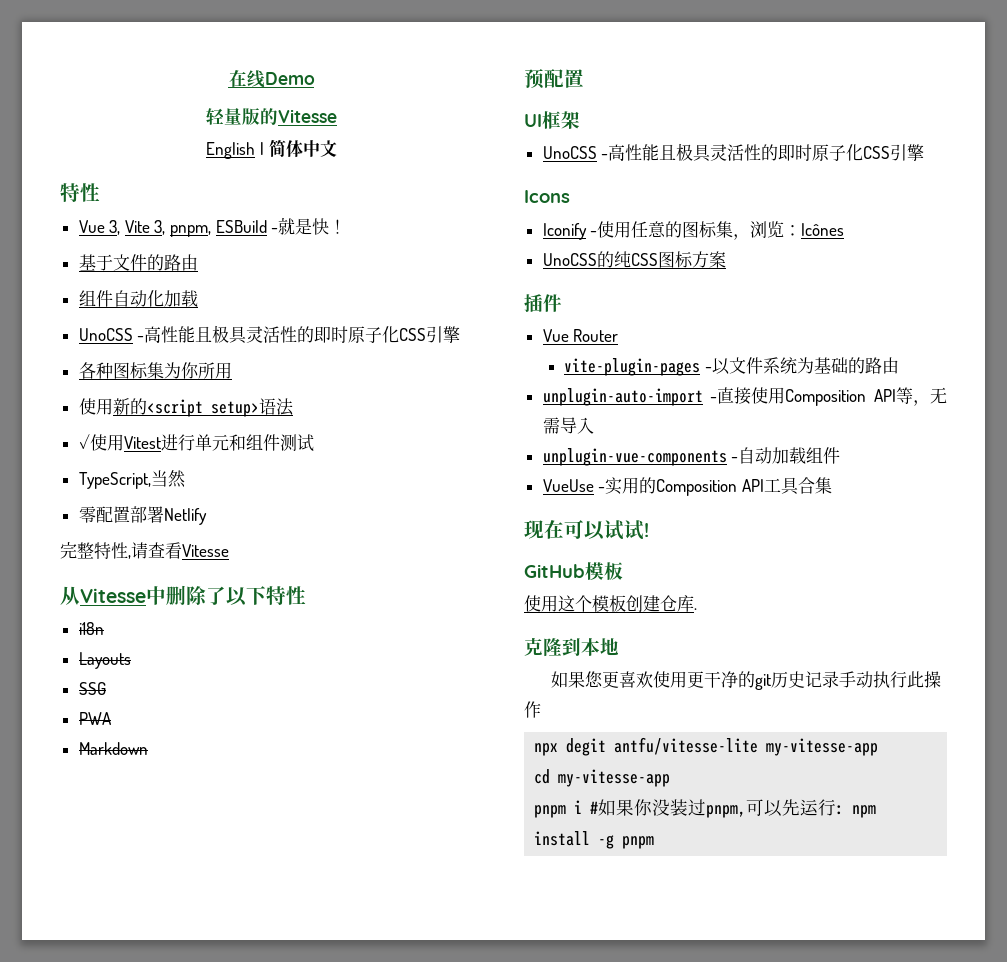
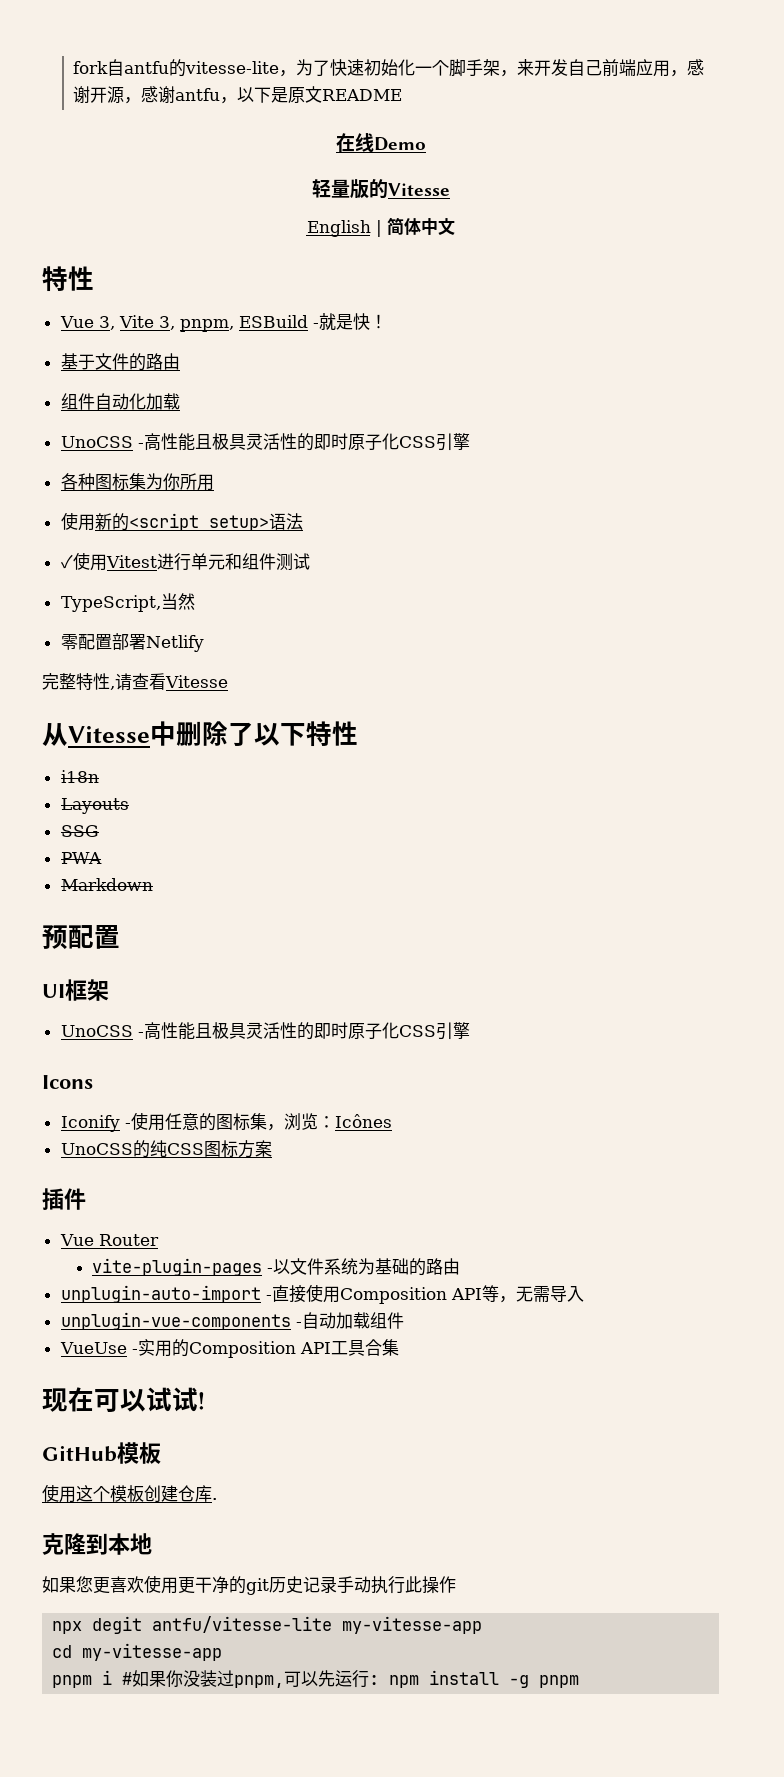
(228, 78) none -> [73,59,705,77] [73,86,403,104] fork自antfu的vitesse-lite，为了快速初始化一个脚手架，来开发自己前端应用，感谢开源，感谢antfu，以下是原文README //

